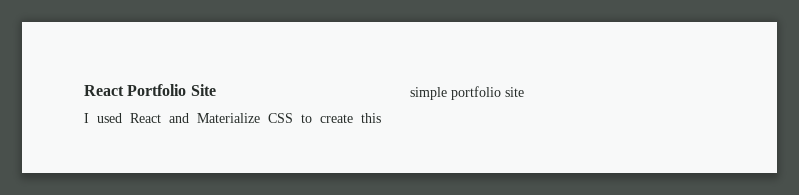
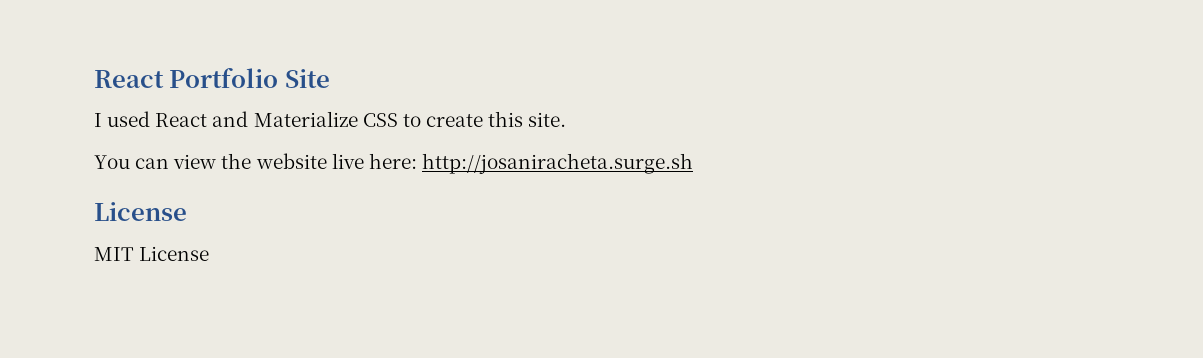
[410,86,524,100] simple portfolio site -> [528,112,567,127] [94,153,693,174] [94,202,187,221] [94,246,210,261] site. // You can view the website live here: http://josaniracheta.surge.sh // License // MIT License

